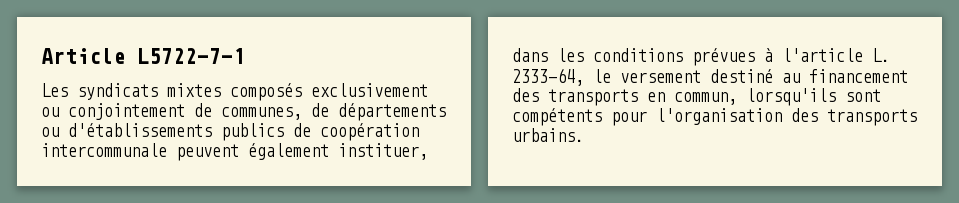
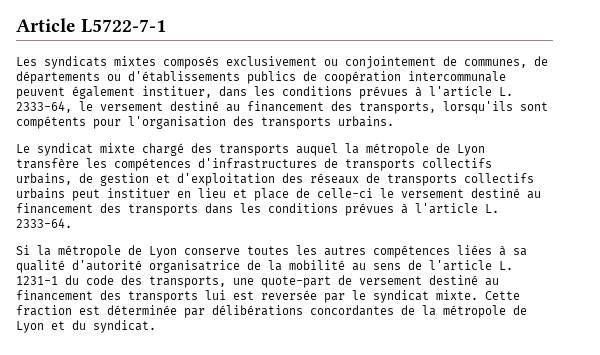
[548,89,737,106] transports en commun, -> [359,102,436,114] transports,
(584, 135) none -> [16,143,485,156] [16,158,492,171] [16,173,534,186] [16,188,541,201] [16,203,499,216] [16,218,72,228] [16,245,527,258] [16,260,513,273] [16,275,499,288] [16,290,520,303] [16,305,527,318] [16,320,156,333] // Le syndicat mixte chargé des transports auquel la métropole de Lyon transfère les compétences d'infrastructures de transports collectifs urbains, de gestion et d'exploitation des réseaux de transports collectifs urbains peut instituer en lieu et place de celle-ci le versement destiné au financement des transports dans les conditions prévues à l'article L. 2333-64. // Si la métropole de Lyon conserve toutes les autres compétences liées à sa qualité d'autorité organisatrice de la mobilité au sens de l'article L. 1231-1 du code des transports, une quote-part de versement destiné au financement des transports lui est reversée par le syndicat mixte. Cette fraction est déterminée par délibérations concordantes de la métropole de Lyon et du syndicat.

